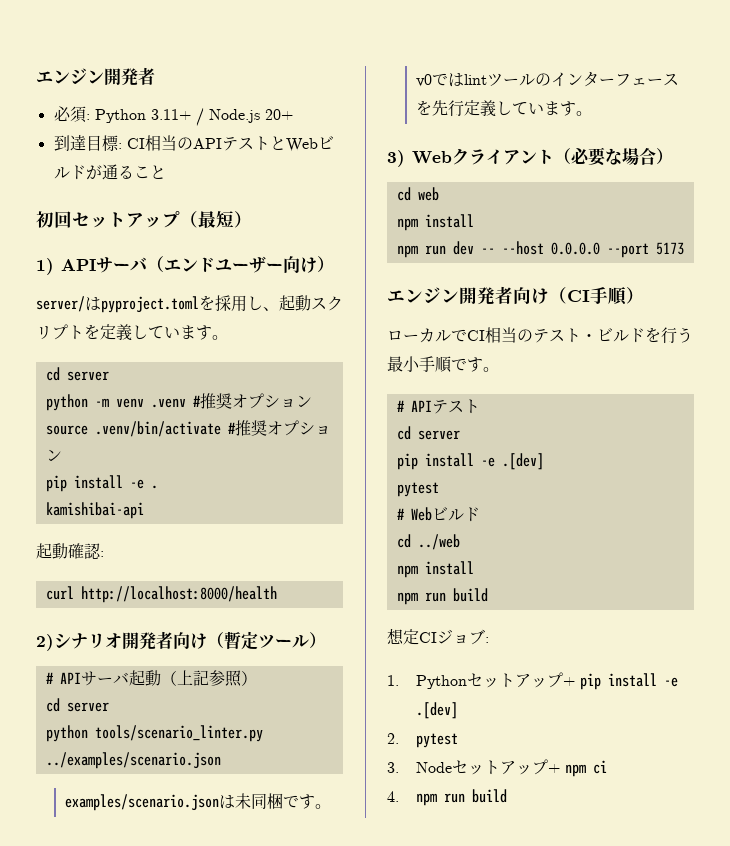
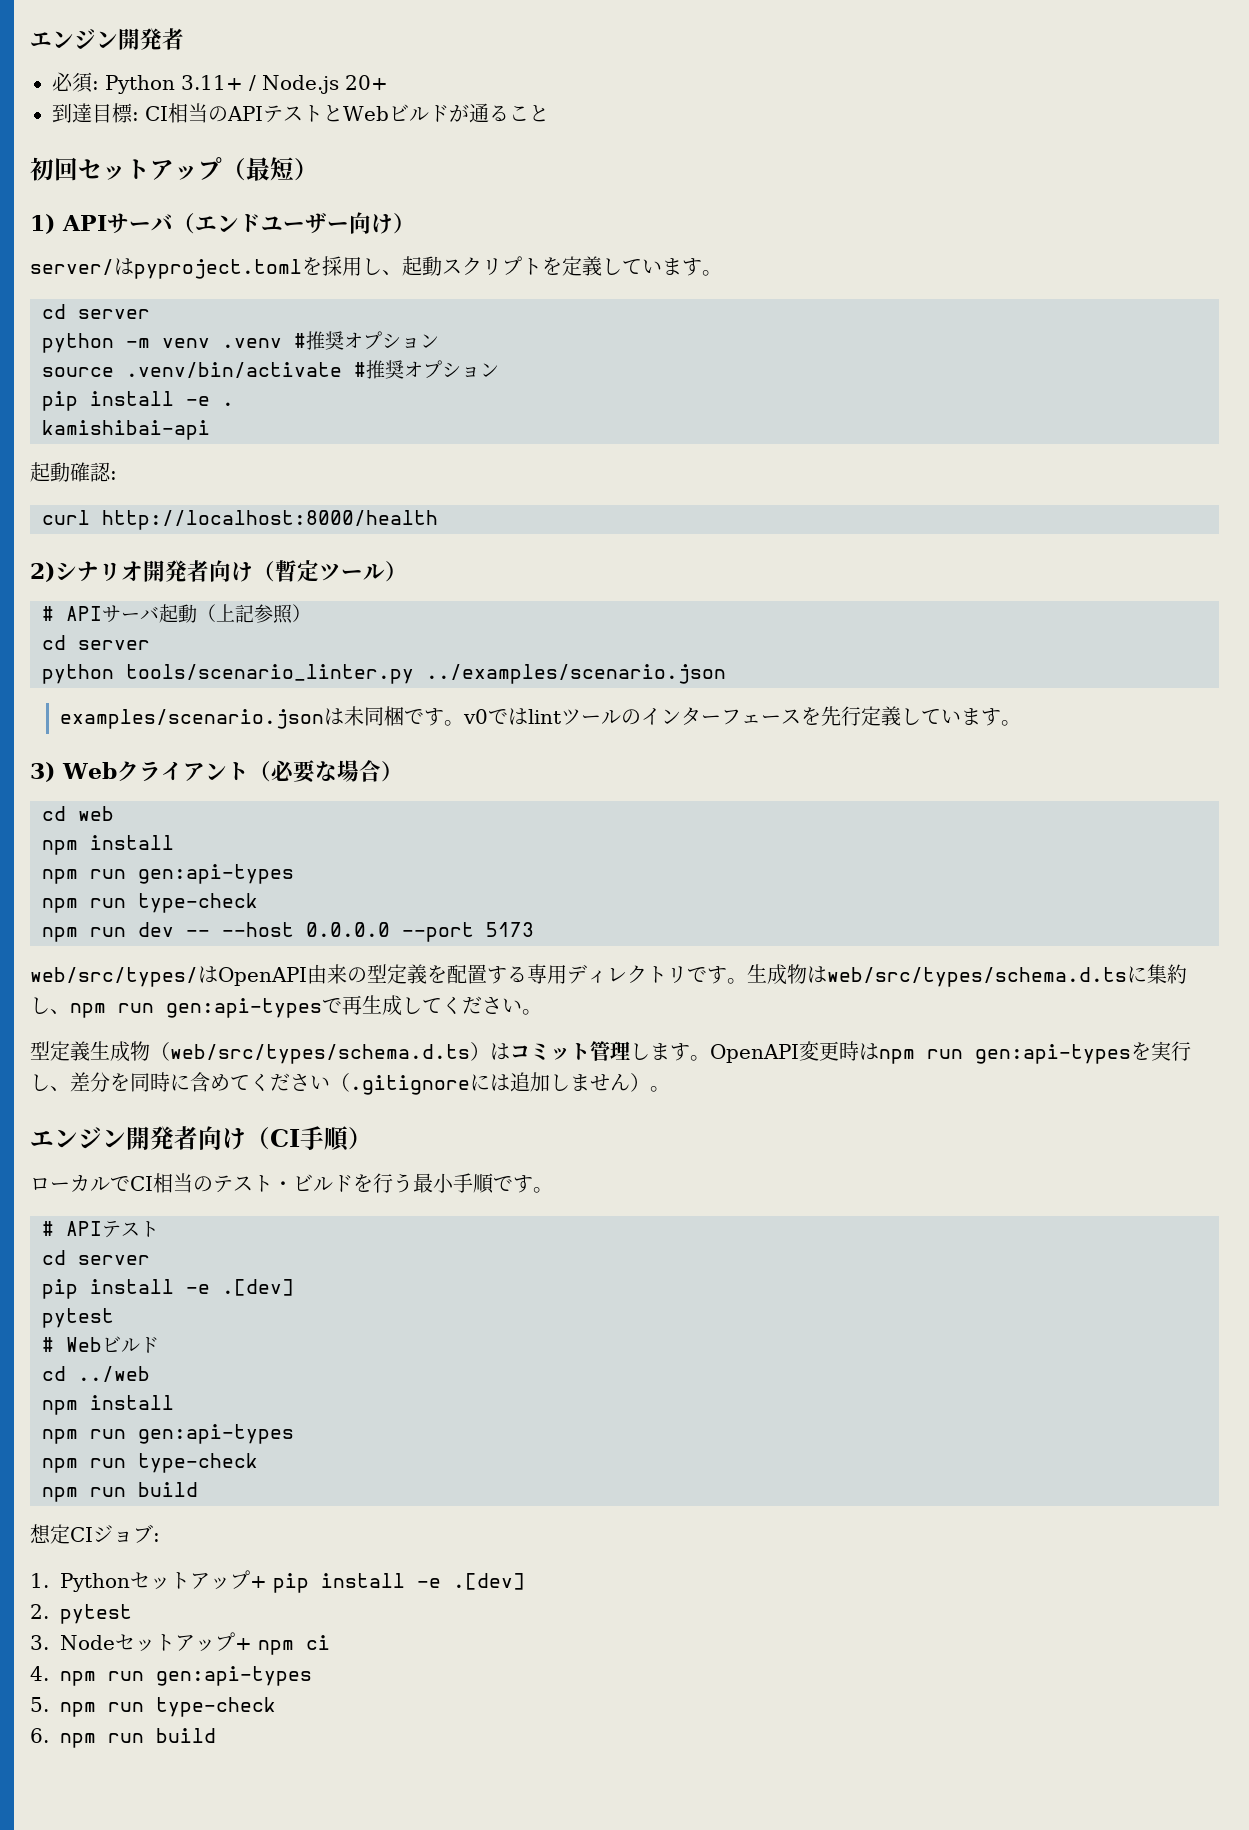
(474, 221) none -> [42,864,294,884] [42,893,258,913] // npm run gen:api-types // npm run type-check
(684, 248) none -> [30,964,1187,987] [30,995,542,1018] [30,1041,1191,1064] [30,1072,670,1095] // web/src/types/はOpenAPI由来の型定義を配置する専用ディレクトリです。生成物はweb/src/types/schema.d.tsに集約し、npm run gen:api-typesで再生成してください。 // 型定義生成物（web/src/types/schema.d.ts）はコミット管理します。OpenAPI変更時はnpm run gen:api-typesを実行し、差分を同時に含めてください（.gitignoreには追加しません）。
(474, 568) none -> [42,1424,294,1444] [42,1453,258,1473] // npm run gen:api-types // npm run type-check
(466, 798) none -> [155,1666,312,1686] [30,1697,276,1717] [30,1728,144,1748] gen:api-types // 5. npm run type-check // 6. npm run

